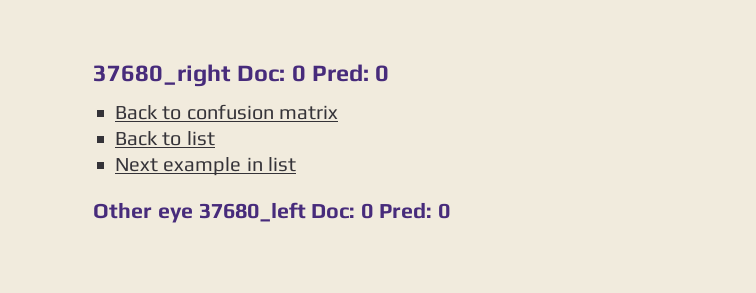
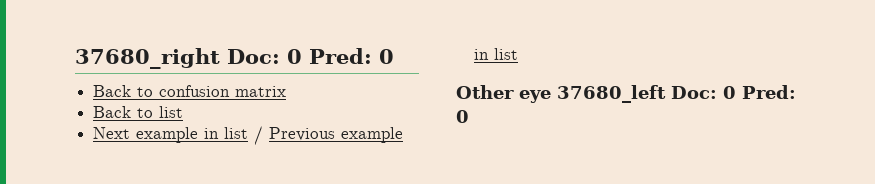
(297, 164) none -> [254,126,404,145] [474,48,519,60] / Previous example in list

